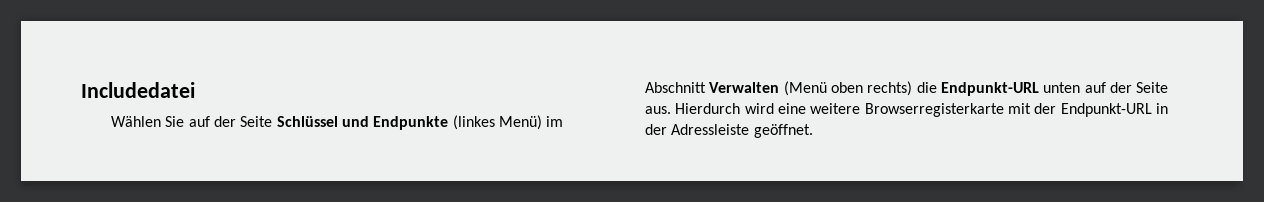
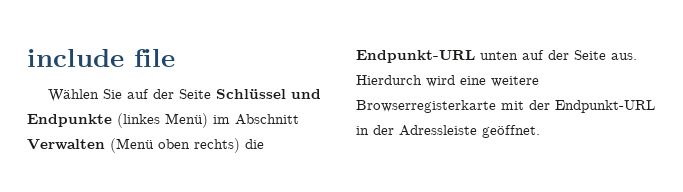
[81,82,195,98] Includedatei -> [27,49,175,67] include file

